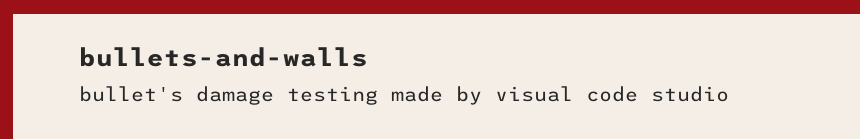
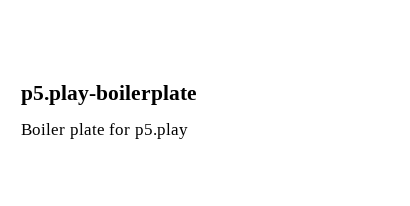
[79,47,368,67] [79,86,729,105] bullets-and-walls // bullet's damage testing made by visual code studio -> [21,85,197,105] [21,123,188,139] p5.play-boilerplate // Boiler plate for p5.play

